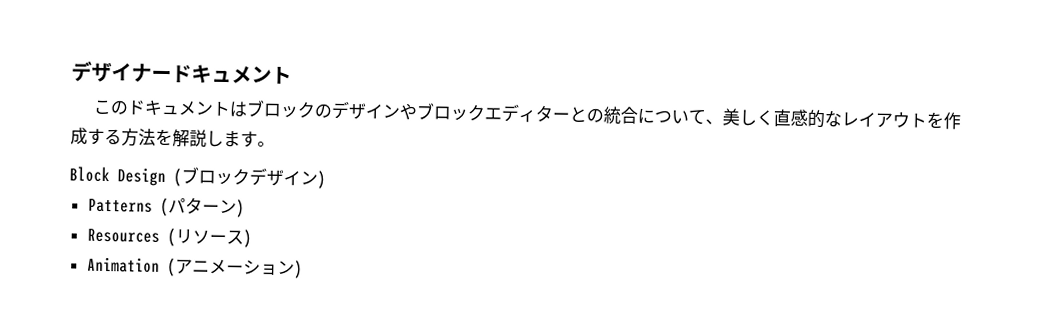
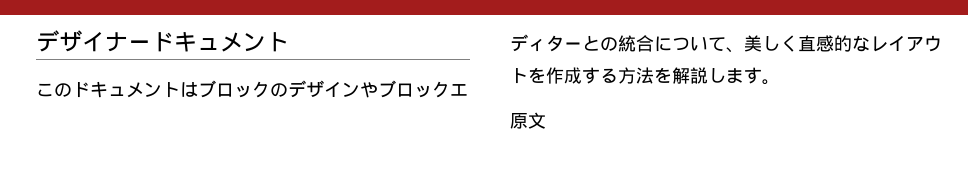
[69,166,326,189] [87,197,245,218] [86,228,252,248] [86,256,303,279] Block Design (ブロックデザイン) // Patterns (パターン) // Resources (リソース) // Animation (アニメーション) -> [510,112,546,129] 原文

